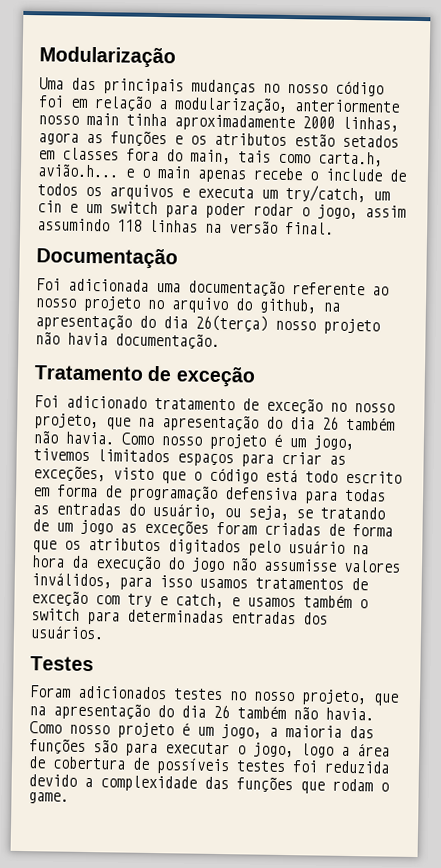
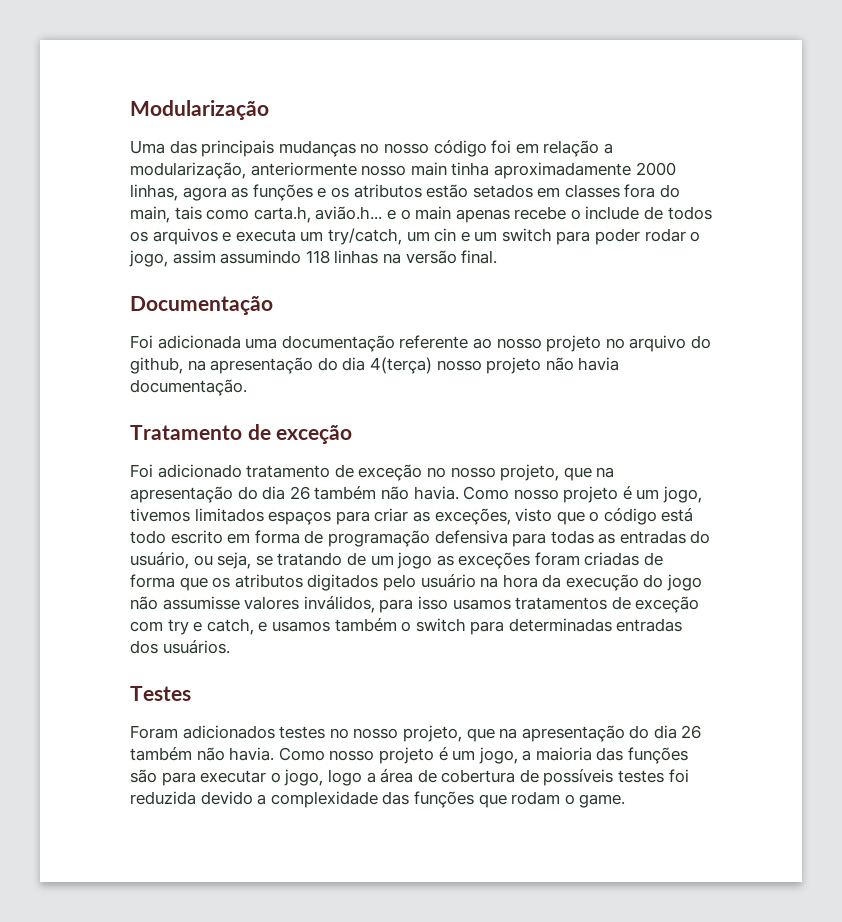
[195,314,268,333] 26(terça) -> [369,357,432,374] 4(terça)

